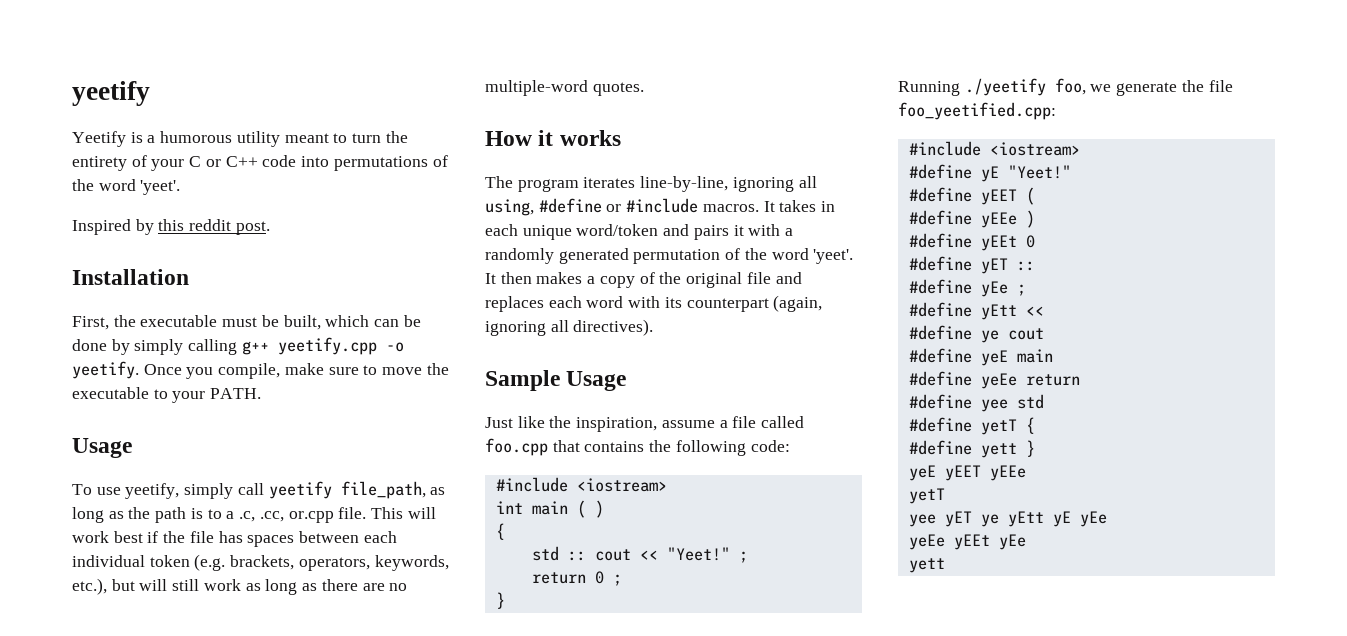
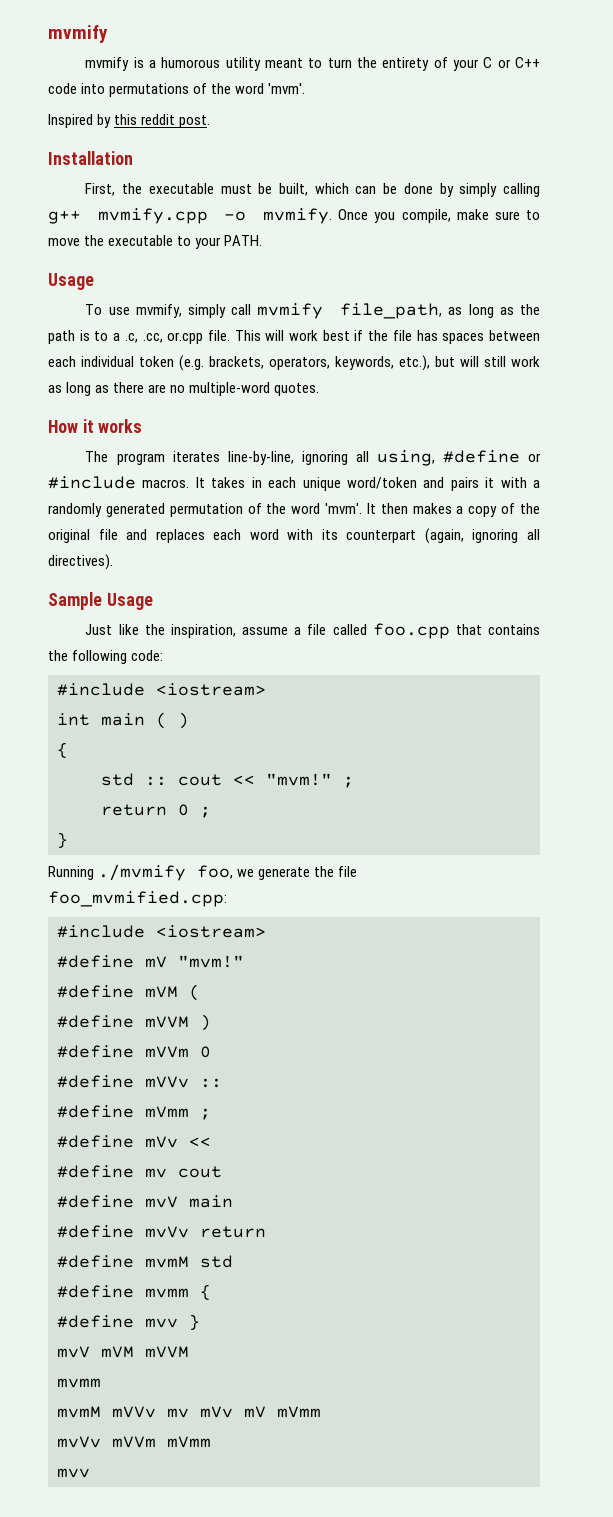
[72,81,150,106] [72,131,126,147] yeetify // Yeetify -> [48,25,108,43] [85,57,130,71] mvmify // mvmify
[140,180,181,195] 'yeet'. -> [268,83,306,94] 'mvm'.
[277,337,404,355] [72,361,139,379] yeetify.cpp -o yeetify. -> [97,208,333,224] mvmify.cpp -o mvmify.
[125,483,180,499] yeetify, -> [135,304,182,318] mvmify,
[268,481,332,499] yeetify -> [257,303,324,319] mvmify
[813,249,854,264] 'yeet'. -> [325,503,363,514] 'mvm'.
[666,547,730,561] "Yeet!" -> [266,773,332,786] "mvm!"
[964,78,1046,96] ./yeetify -> [98,864,187,881] ./mvmify
[898,102,1056,120] foo_yeetified.cpp: -> [48,891,227,907] foo_mvmified.cpp:
[980,165,1071,182] [908,187,1017,205] yE "Yeet!" // #define yEET -> [145,955,244,968] [57,985,178,998] mV "mvm!" // #define mVM
[980,212,1017,228] yEEe -> [145,1016,189,1028] mVVM
[980,235,1017,251] yEEt -> [145,1046,189,1058] mVVm
[980,258,1008,274] yET -> [145,1076,189,1088] mVVv
[980,281,1008,297] yEe -> [145,1106,189,1118] mVmm
[980,304,1017,320] yEtt -> [145,1136,178,1148] mVv
[980,330,999,343] ye -> [145,1168,167,1178] mv
[980,350,1008,366] yeE -> [145,1196,178,1208] mvV
[980,373,1017,389] yeEe -> [145,1226,189,1238] mvVv
[980,399,1008,412] yee -> [145,1256,189,1268] mvmM
[980,419,1017,435] yetT -> [145,1288,189,1298] mvmm
[980,440,1035,458] [908,465,1026,481] [908,488,945,504] [908,511,1107,527] [908,534,1026,550] [908,558,945,573] yett } // yeE yEET yEEe // yetT // yee yET ye yEtt yE yEe // yeEe yEEt yEe // yett -> [145,1314,200,1330] [57,1346,189,1358] [57,1378,101,1388] [57,1406,321,1418] [57,1436,211,1448] [57,1468,90,1478] mvv } // mvV mVM mVVM // mvmm // mvmM mVVv mv mVv mV mVmm // mvVv mVVm mVmm // mvv

